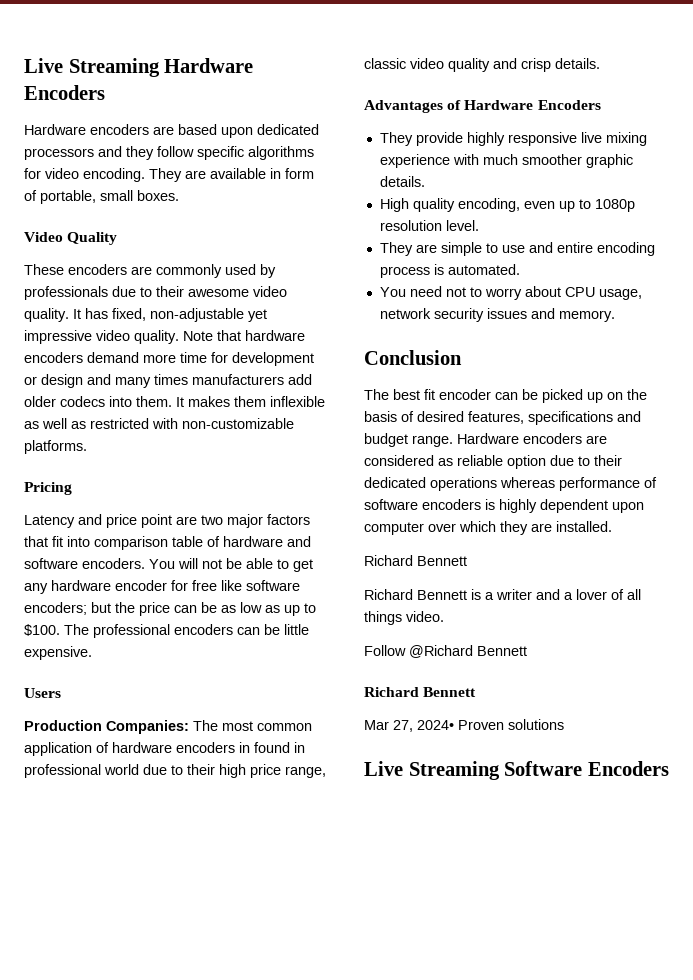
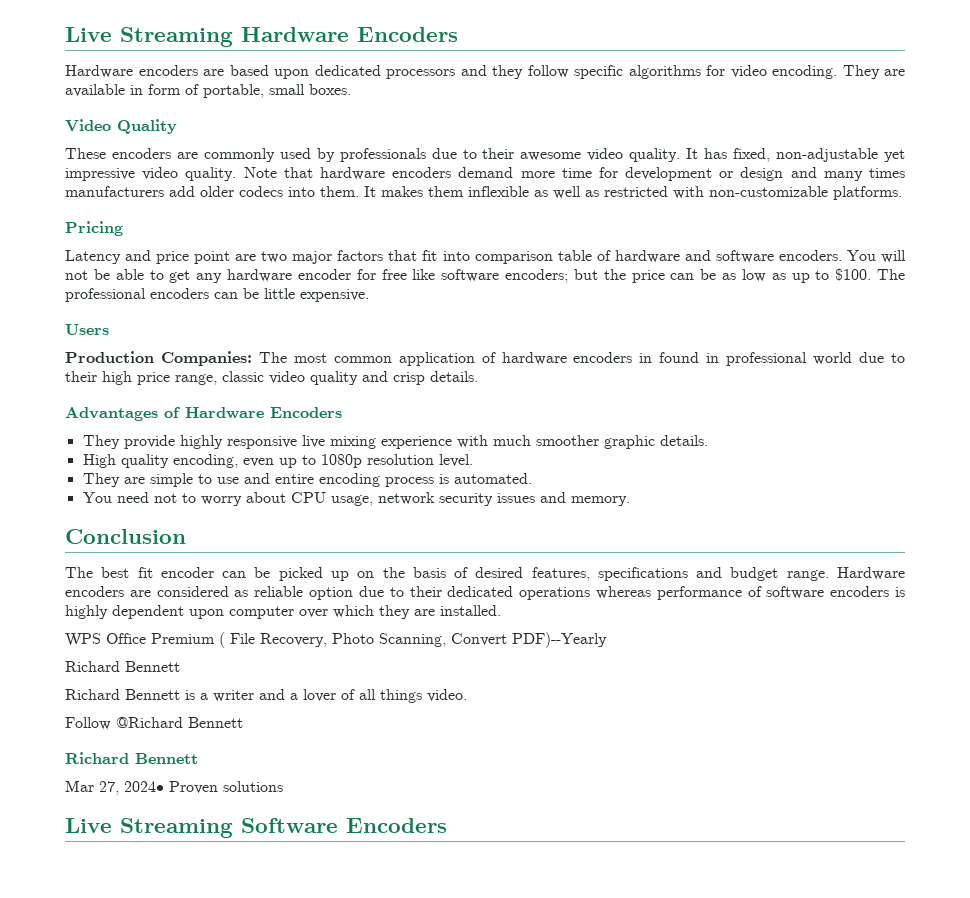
(612, 526) none -> [65,632,607,648] // WPS Office Premium ( File Recovery, Photo Scanning, Convert PDF)--Yearly

